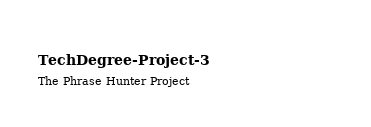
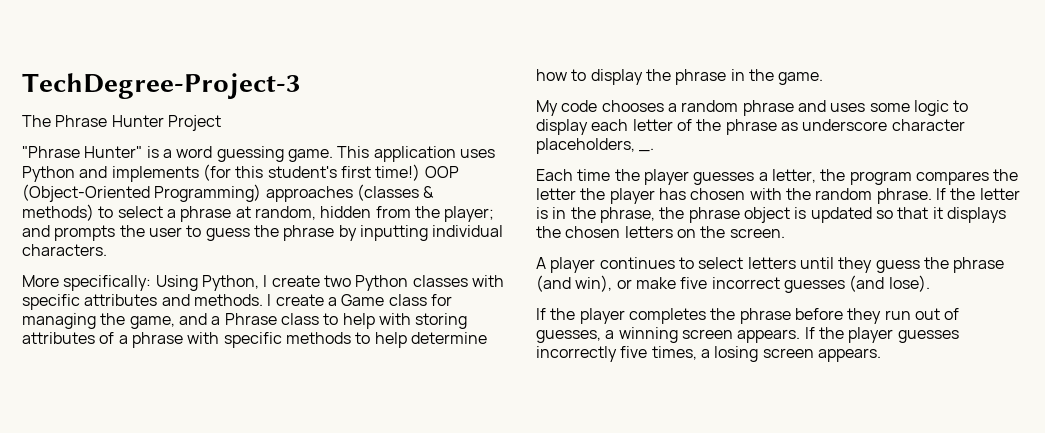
(190, 82) none -> [22,146,495,162] [22,164,459,182] [22,184,435,202] [22,204,495,222] [22,225,504,241] [22,244,107,256] [22,275,504,291] [22,294,452,310] [22,313,468,329] [22,332,487,348] [536,69,824,85] [536,100,969,116] [536,119,965,135] [536,138,655,154] [536,169,1019,185] [536,188,1020,204] [536,207,1006,223] [536,226,785,238] [536,257,1005,273] [536,275,930,293] [536,308,960,324] [536,327,959,343] [536,346,881,362] // "Phrase Hunter" is a word guessing game. This application uses Python and implements (for this student's first time!) OOP (Object-Oriented Programming) approaches (classes & methods) to select a phrase at random, hidden from the player; and prompts the user to guess the phrase by inputting individual characters. // More specifically: Using Python, I create two Python classes with specific attributes and methods. I create a Game class for managing the game, and a Phrase class to help with storing attributes of a phrase with specific methods to help determine how to display the phrase in the game. // My code chooses a random phrase and uses some logic to display each letter of the phrase as underscore character placeholders, _. // Each time the player guesses a letter, the program compares the letter the player has chosen with the random phrase. If the letter is in the phrase, the phrase object is updated so that it displays the chosen letters on the screen. // A player continues to select letters until they guess the phrase (and win), or make five incorrect guesses (and lose). // If the player completes the phrase before they run out of guesses, a winning screen appears. If the player guesses incorrectly five times, a losing screen appears.

